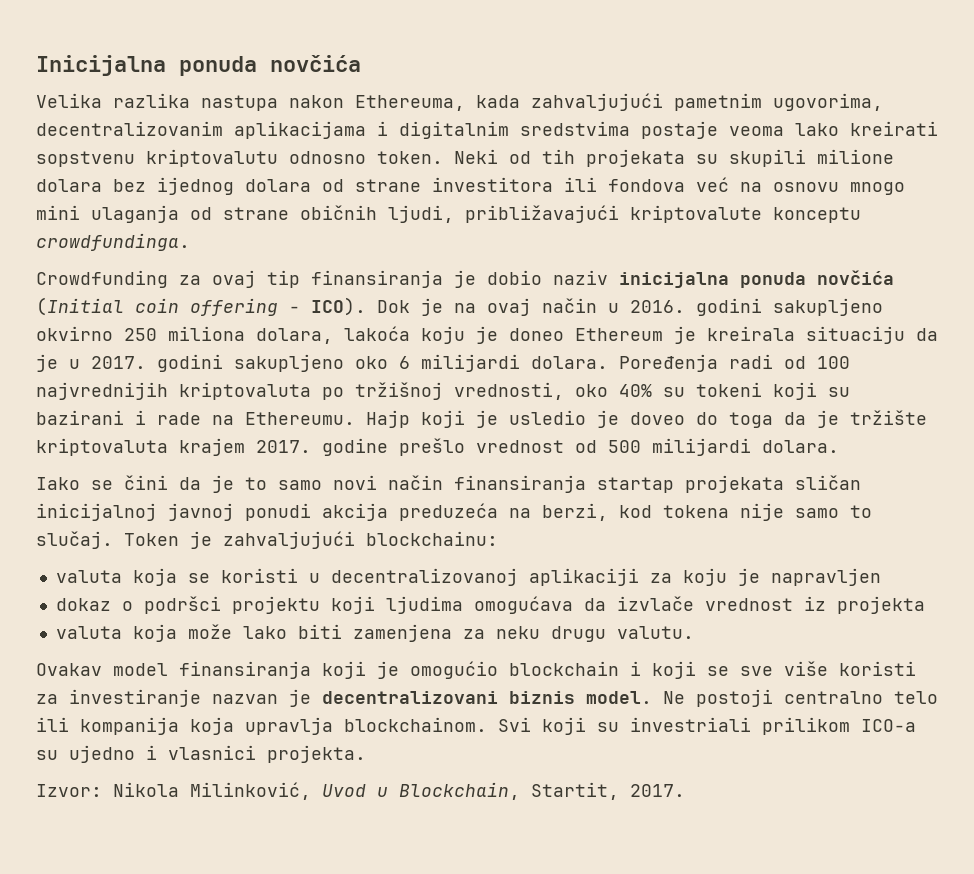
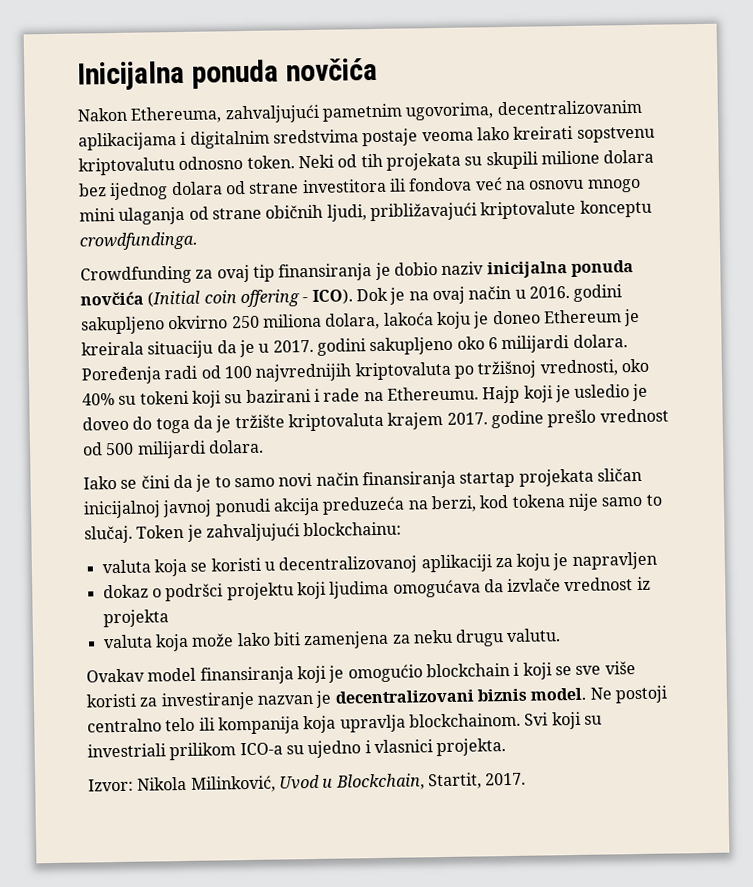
[36,93,520,111] Velika razlika nastupa nakon Ethereuma, kada -> [77,106,223,124] Nakon Ethereuma,

